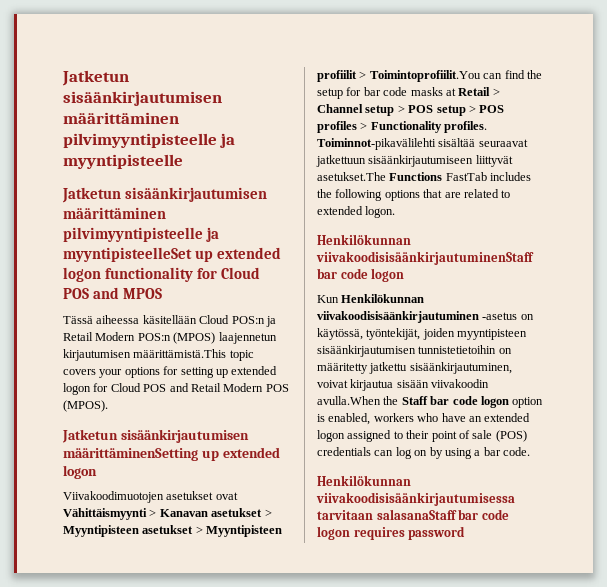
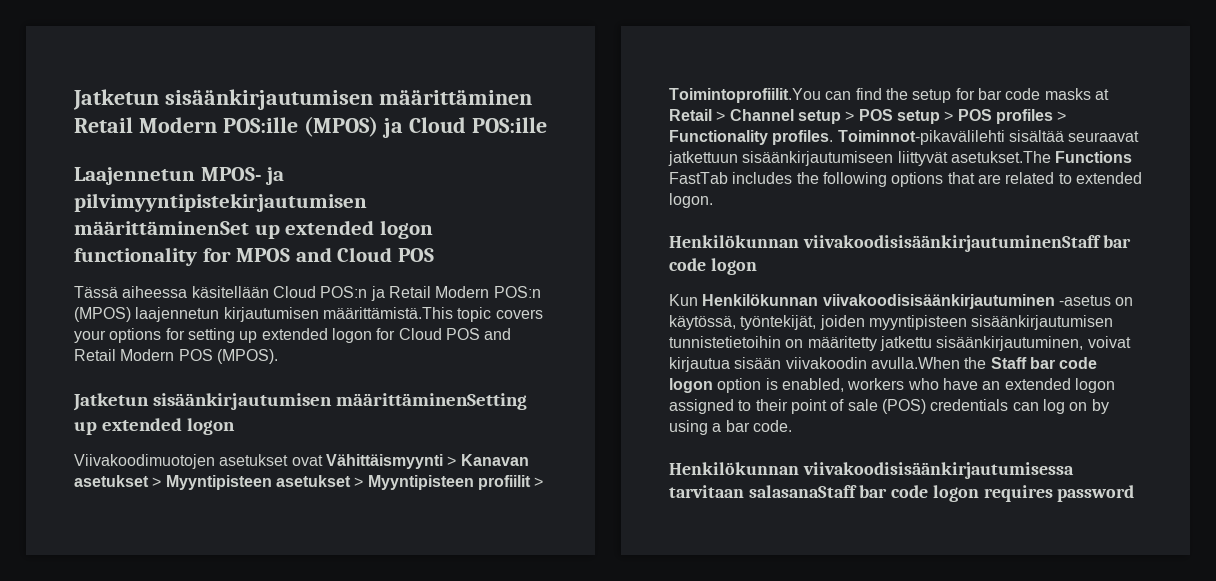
[62,70,129,86] [63,91,222,106] [63,112,179,124] [63,133,236,148] [63,154,183,169] [62,187,268,203] [63,207,166,219] [63,227,220,242] [63,247,192,262] Jatketun sisäänkirjautumisen määrittäminen pilvimyyntipisteelle ja myyntipisteelle // Jatketun sisäänkirjautumisen määrittäminen pilvimyyntipisteelle ja myyntipisteelleSet -> [73,89,532,110] [74,116,547,138] [74,167,285,185] [74,193,367,212] [74,221,249,235] Jatketun sisäänkirjautumisen määrittäminen Retail Modern POS:ille (MPOS) ja Cloud POS:ille // Laajennetun MPOS- ja pilvimyyntipistekirjautumisen määrittäminenSet
[221,267,261,279] [63,287,163,299] Cloud POS and MPOS -> [236,247,434,262] MPOS and Cloud POS

